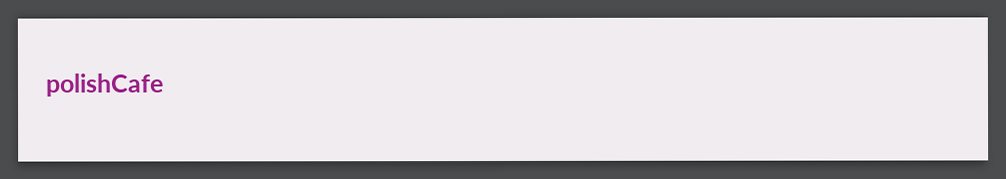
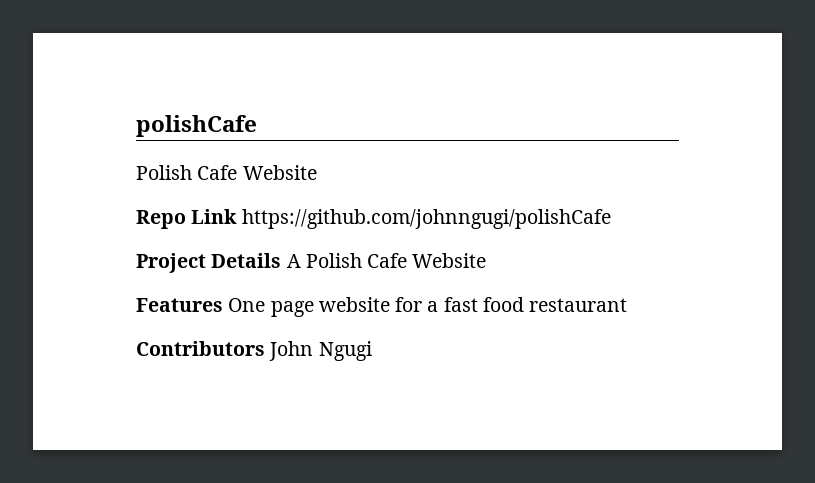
(164, 85) none -> [136,165,317,180] [136,209,611,229] [136,253,487,273] [136,297,628,317] [136,341,372,361] // Polish Cafe Website // Repo Link https://github.com/johnngugi/polishCafe // Project Details A Polish Cafe Website // Features One page website for a fast food restaurant // Contributors John Ngugi

